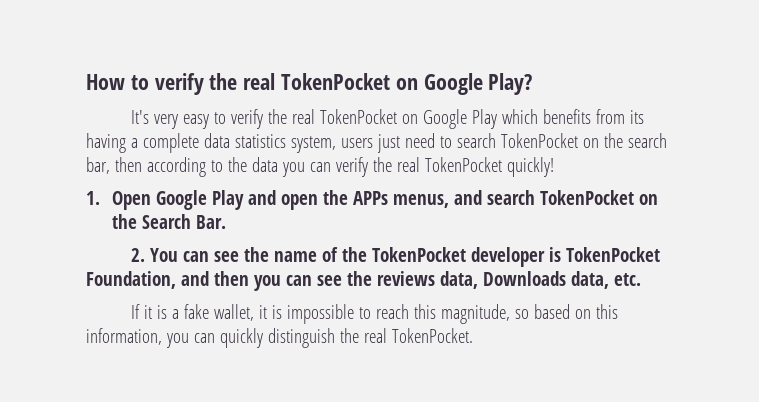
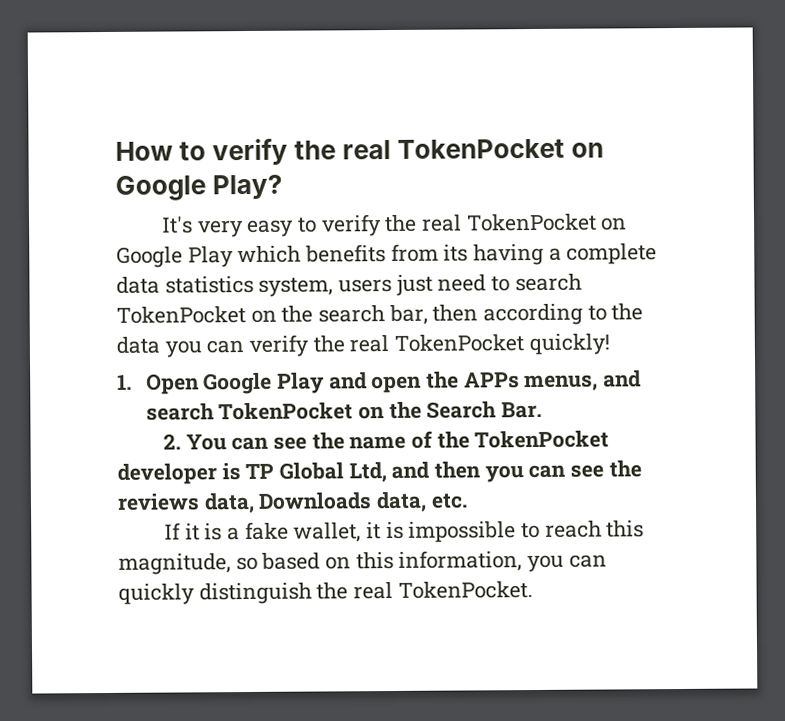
[565,247,660,262] [86,271,176,289] TokenPocket Foundation, -> [245,462,387,483] TP Global Ltd,

